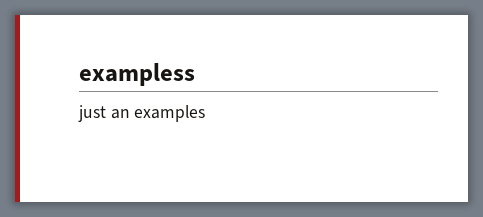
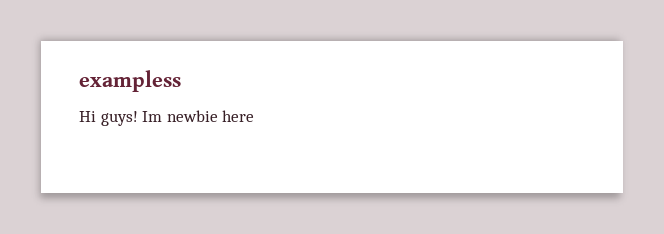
[78,105,206,122] just an examples -> [79,110,255,126] Hi guys! Im newbie here

